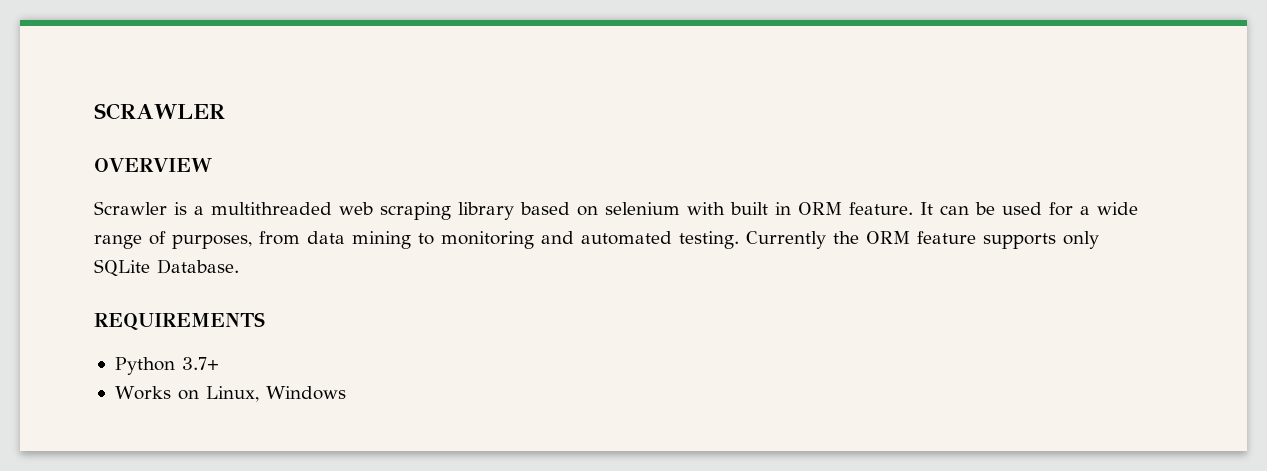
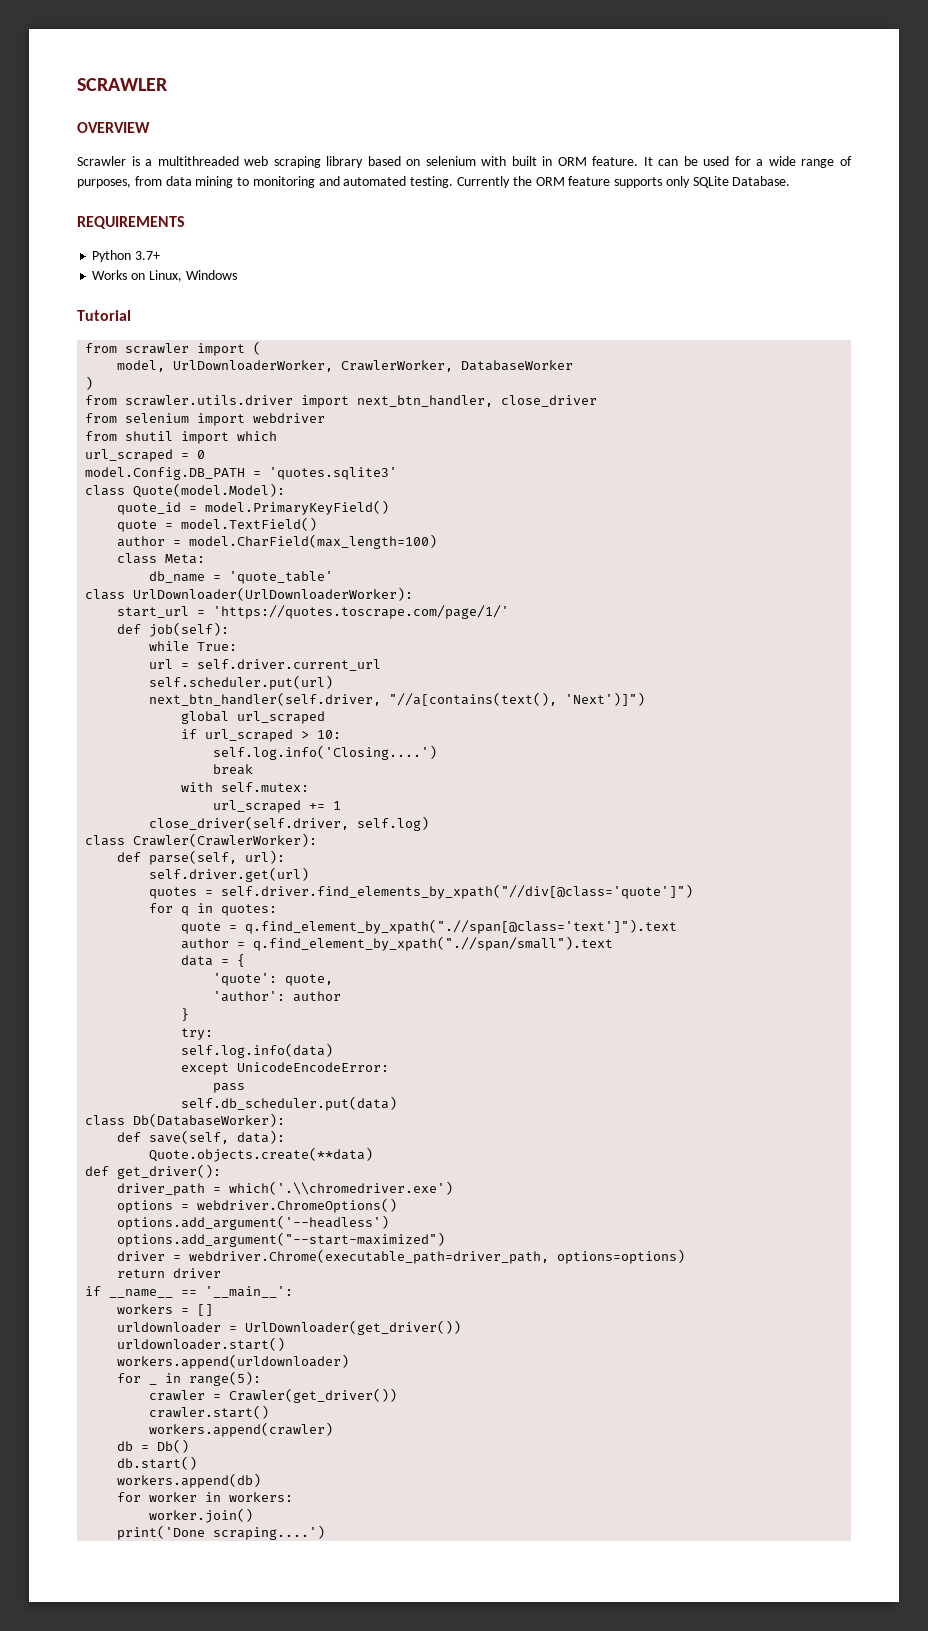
(346, 393) none -> [77,310,131,321] [85,341,262,356] [117,360,574,372] [85,376,94,390] [85,395,598,408] [85,413,326,426] [85,431,278,444] [85,449,206,462] [85,467,398,480] [85,483,286,498] [117,500,390,515] [117,517,318,532] [117,534,438,549] [117,553,206,564] [149,571,334,584] [85,587,414,601] [117,605,510,619] [117,622,230,637] [149,641,238,651] [149,659,382,671] [149,675,334,690] [149,692,646,706] [181,711,326,724] [181,729,342,742] [213,745,438,760] [213,764,254,775] [181,782,310,792] [213,800,342,813] [149,816,430,831] [85,833,318,847] [117,850,286,865] [149,867,310,882] [149,884,694,899] [149,903,278,916] [181,919,678,934] [181,936,614,951] [181,954,246,967] [213,973,334,986] [213,991,342,1002] [181,1008,190,1021] [181,1028,214,1040] [181,1043,334,1058] [181,1062,390,1075] [213,1083,246,1093] [181,1096,398,1111] [85,1113,286,1127] [117,1130,286,1144] [149,1147,374,1162] [85,1164,222,1179] [117,1181,454,1196] [117,1198,398,1213] [117,1215,390,1230] [117,1232,446,1247] [117,1249,686,1264] [117,1268,222,1278] [85,1286,294,1298] [117,1304,214,1316] [117,1320,462,1335] [117,1337,286,1351] [117,1354,350,1369] [117,1373,142,1383] [149,1383,158,1385] [165,1371,262,1386] [149,1388,398,1403] [149,1405,270,1419] [149,1422,334,1437] [117,1439,190,1453] [117,1456,198,1470] [117,1473,262,1488] [117,1492,294,1502] [149,1508,254,1523] [117,1525,326,1540] // Tutorial // from scrawler import ( // model, UrlDownloaderWorker, CrawlerWorker, DatabaseWorker // ) // from scrawler.utils.driver import next_btn_handler, close_driver // from selenium import webdriver // from shutil import which // url_scraped = 0 // model.Config.DB_PATH = 'quotes.sqlite3' // class Quote(model.Model): // quote_id = model.PrimaryKeyField() // quote = model.TextField() // author = model.CharField(max_length=100) // class Meta: // db_name = 'quote_table' // class UrlDownloader(UrlDownloaderWorker): // start_url = 'https://quotes.toscrape.com/page/1/' // def job(self): // while True: // url = self.driver.current_url // self.scheduler.put(url) // next_btn_handler(self.driver, "//a[contains(text(), 'Next')]") // global url_scraped // if url_scraped > 10: // self.log.info('Closing....') // break // with self.mutex: // url_scraped += 1 // close_driver(self.driver, self.log) // class Crawler(CrawlerWorker): // def parse(self, url): // self.driver.get(url) // quotes = self.driver.find_elements_by_xpath("//div[@class='quote']") // for q in quotes: // quote = q.find_element_by_xpath(".//span[@class='text']").text // author = q.find_element_by_xpath(".//span/small").text // data = { // 'quote': quote, // 'author': author // } // try: // self.log.info(data) // except UnicodeEncodeError: // pass // self.db_scheduler.put(data) // class Db(DatabaseWorker): // def save(self, data): // Quote.objects.create(**data) // def get_driver(): // driver_path = which('.\\chromedriver.exe') // options = webdriver.ChromeOptions() // options.add_argument('--headless') // options.add_argument("--start-maximized") // driver = webdriver.Chrome(executable_path=driver_path, options=options) // return driver // if __name__ == '__main__': // workers = [] // urldownloader = UrlDownloader(get_driver()) // urldownloader.start() // workers.append(urldownloader) // for _ in range(5): // crawler = Crawler(get_driver()) // crawler.start() // workers.append(crawler) // db = Db() // db.start() // workers.append(db) // for worker in workers: // worker.join() // print('Done scraping....')

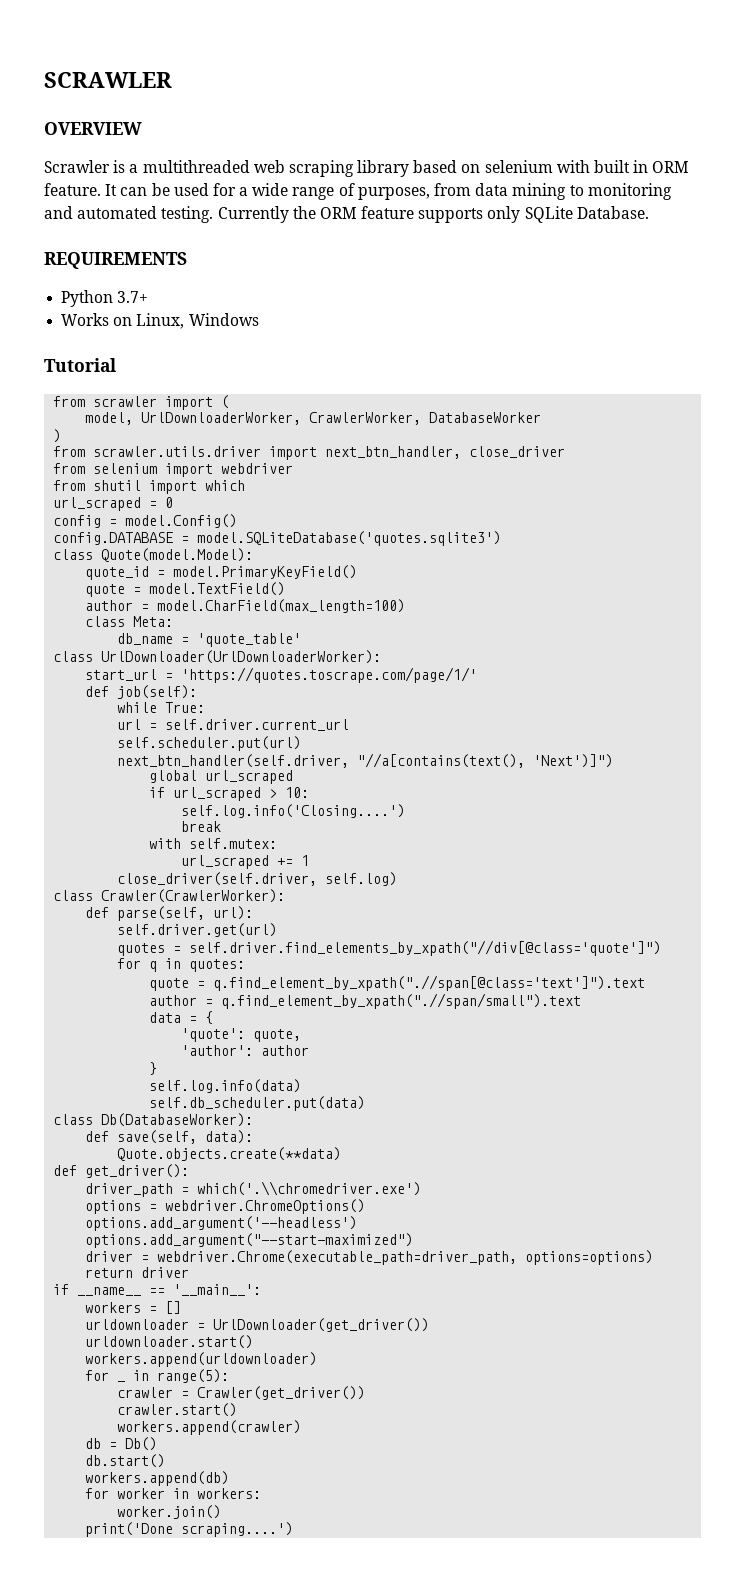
[85,467,398,480] model.Config.DB_PATH = 'quotes.sqlite3' -> [53,514,238,528] [53,531,502,546] config = model.Config() // config.DATABASE = model.SQLiteDatabase('quotes.sqlite3')
[181,1028,214,1040] // try: -> (158, 1068) none
[181,1062,390,1075] [213,1083,246,1093] // except UnicodeEncodeError: // pass -> (302, 1086) none

